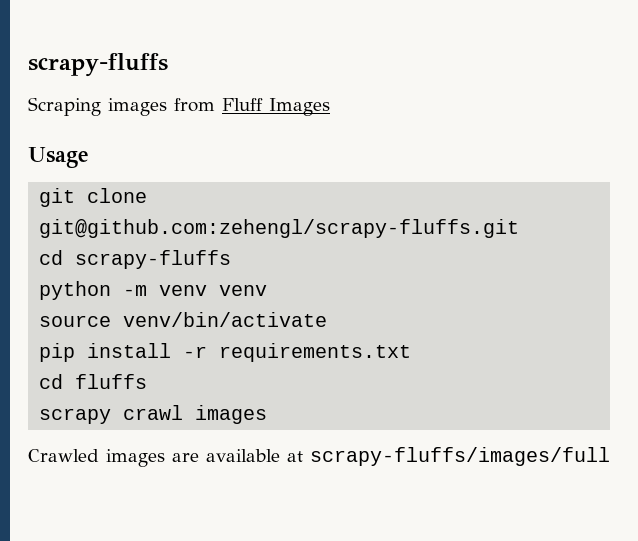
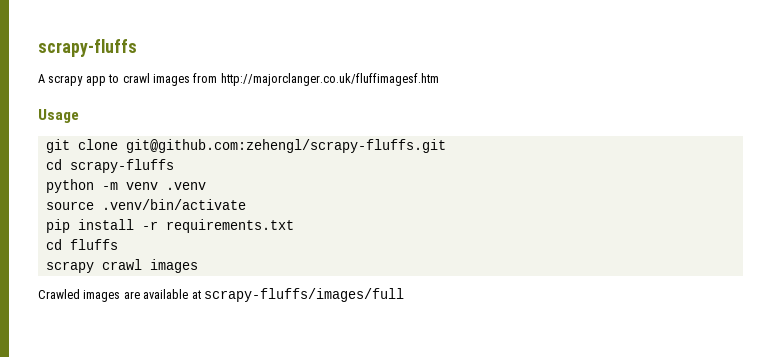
[28,53,168,77] [28,97,330,116] scrapy-fluffs // Scraping images from Fluff Images -> [38,39,137,57] [38,73,439,86] scrapy-fluffs // A scrapy app to crawl images from http://majorclanger.co.uk/fluffimagesf.htm
[219,285,268,296] venv -> [165,182,206,190] .venv
[123,312,328,327] venv/bin/activate -> [101,199,246,210] .venv/bin/activate

